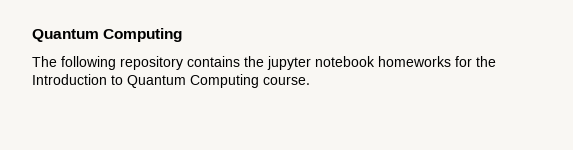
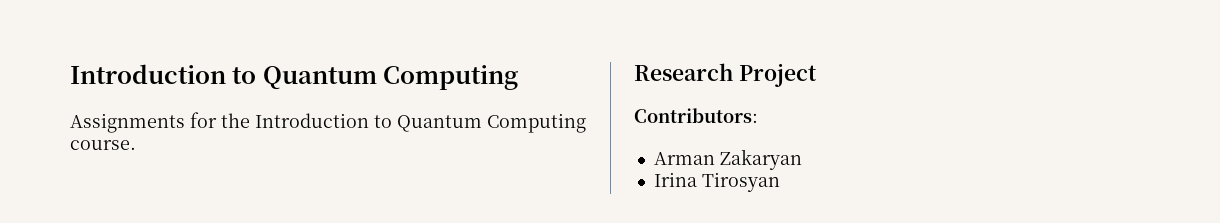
(32, 35) none -> [70,64,257,84] Introduction to
[32,56,451,70] The following repository contains the jupyter notebook homeworks -> [70,113,185,133] Assignments
(310, 80) none -> [634,63,817,87] [634,108,758,123] [653,149,802,170] [653,172,780,192] // Research Project // Contributors: // Arman Zakaryan // Irina Tirosyan

